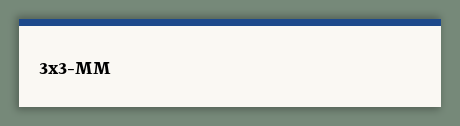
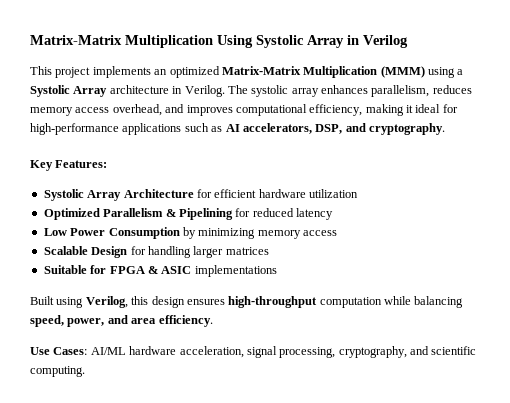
[39,62,111,74] 3x3-MM -> [30,35,408,48] [30,66,464,78] [30,85,472,97] [30,104,458,116] [30,123,445,135] [30,160,108,171] [43,189,358,201] [43,208,333,220] [43,227,337,239] [43,246,269,258] [43,265,277,277] [30,296,464,308] [30,315,213,327] [30,346,477,358] [30,366,85,377] Matrix-Matrix Multiplication Using Systolic Array in Verilog // This project implements an optimized Matrix-Matrix Multiplication (MMM) using a Systolic Array architecture in Verilog. The systolic array enhances parallelism, reduces memory access overhead, and improves computational efficiency, making it ideal for high-performance applications such as AI accelerators, DSP, and cryptography. // Key Features: // Systolic Array Architecture for efficient hardware utilization // Optimized Parallelism & Pipelining for reduced latency // Low Power Consumption by minimizing memory access // Scalable Design for handling larger matrices // Suitable for FPGA & ASIC implementations // Built using Verilog, this design ensures high-throughput computation while balancing speed, power, and area efficiency. // Use Cases: AI/ML hardware acceleration, signal processing, cryptography, and scientific computing.

